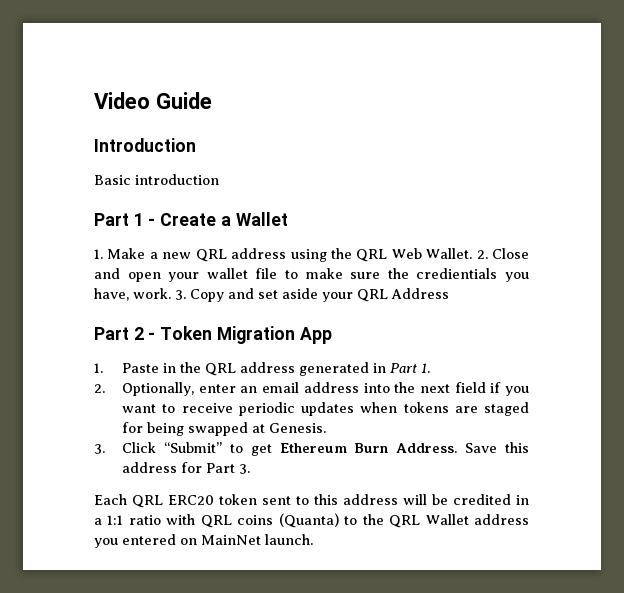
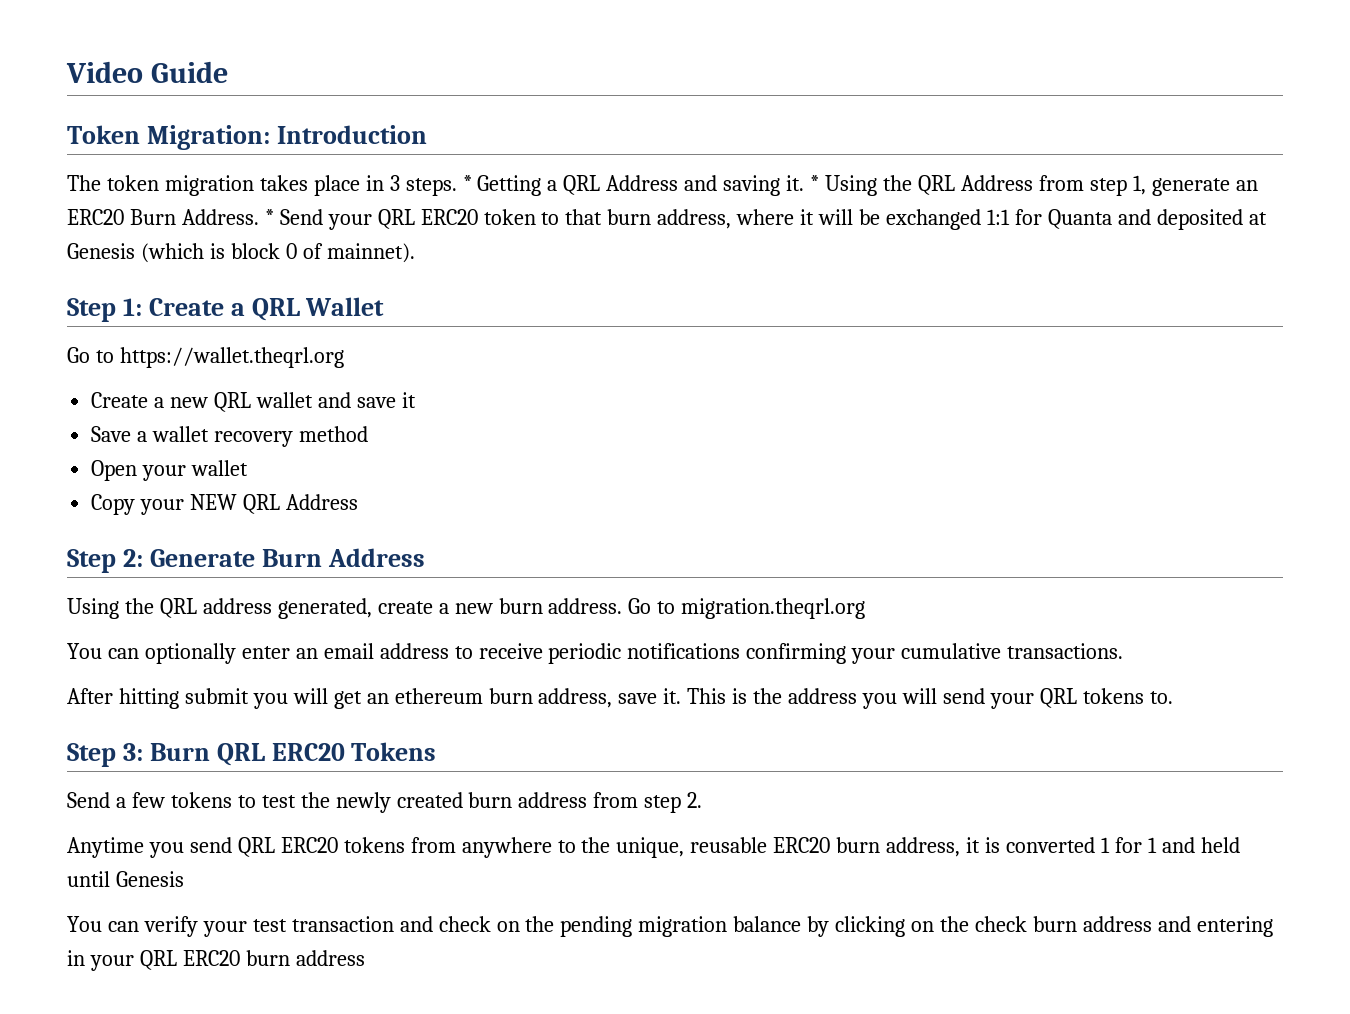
(212, 100) none -> [67,125,270,150] Token Migration:
[94,174,219,185] [94,213,231,226] Basic introduction // Part 1 - Create a -> [67,175,1258,196] [67,209,1267,230] [67,243,415,263] [67,298,300,322] The token migration takes place in 3 steps. * Getting a QRL Address and saving it. * Using the QRL Address from step 1, generate an ERC20 Burn Address. * Send your QRL ERC20 token to that burn address, where it will be exchanged 1:1 for Quanta and deposited at Genesis (which is block 0 of mainnet). // Step 1: Create a QRL
[94,248,529,262] [94,268,529,282] [94,288,449,302] [94,326,332,344] [94,362,431,376] [94,382,529,396] [122,402,529,416] [122,422,327,436] [94,442,529,456] [122,462,251,474] [94,494,529,508] [94,513,529,528] [94,534,313,548] 1. Make a new QRL address using the QRL Web Wallet. 2. Close and open your wallet file to make sure the credientials you have, work. 3. Copy and set aside your QRL Address // Part 2 - Token Migration App // 1. Paste in the QRL address generated in Part 1. // 2. Optionally, enter an email address into the next field if you want to receive periodic updates when tokens are staged for being swapped at Genesis. // 3. Click “Submit” to get Ethereum Burn Address. Save this address for Part 3. // Each QRL ERC20 token sent to this address will be credited in a 1:1 ratio with QRL coins (Quanta) to the QRL Wallet address you entered on MainNet launch. -> [67,347,344,368] [91,392,416,412] [91,426,368,447] [91,460,249,481] [91,494,358,515] [67,548,425,573] [67,598,866,619] [67,643,1124,664] [67,688,1173,709] [67,742,437,767] [67,792,703,813] [67,837,1240,858] [67,871,184,887] [67,916,1273,937] [67,950,365,971] Go to https://wallet.theqrl.org // Create a new QRL wallet and save it // Save a wallet recovery method // Open your wallet // Copy your NEW QRL Address // Step 2: Generate Burn Address // Using the QRL address generated, create a new burn address. Go to migration.theqrl.org // You can optionally enter an email address to receive periodic notifications confirming your cumulative transactions. // After hitting submit you will get an ethereum burn address, save it. This is the address you will send your QRL tokens to. // Step 3: Burn QRL ERC20 Tokens // Send a few tokens to test the newly created burn address from step 2. // Anytime you send QRL ERC20 tokens from anywhere to the unique, reusable ERC20 burn address, it is converted 1 for 1 and held until Genesis // You can verify your test transaction and check on the pending migration balance by clicking on the check burn address and entering in your QRL ERC20 burn address

